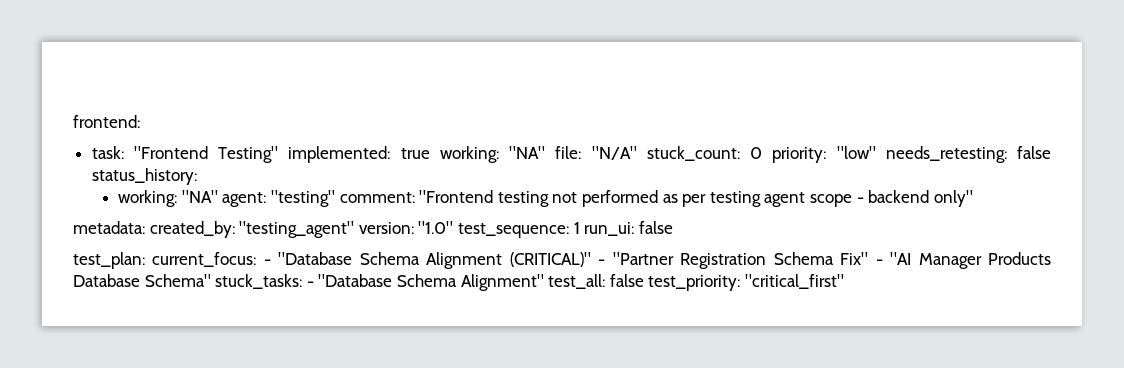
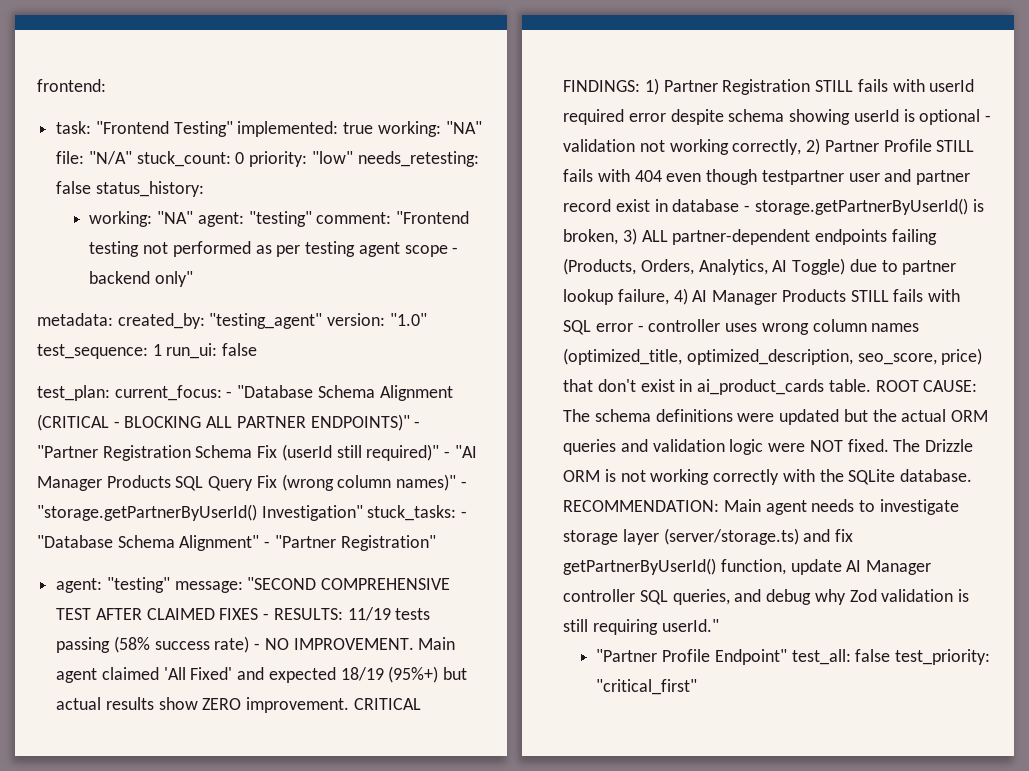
[509,252,1052,269] [73,274,211,287] (CRITICAL)" - "Partner Registration Schema Fix" - "AI Manager Products Database Schema" -> [37,414,421,431] [37,444,477,461] [37,474,467,491] [37,504,363,521] (CRITICAL - BLOCKING ALL PARTNER ENDPOINTS)" - "Partner Registration Schema Fix (userId still required)" - "AI Manager Products SQL Query Fix (wrong column names)" - "storage.getPartnerByUserId() Investigation"
(544, 282) none -> [264,535,436,551] [56,577,451,593] [56,607,431,621] [56,636,456,653] [56,666,468,683] [56,697,421,713] [563,78,975,95] [563,109,992,125] [563,138,975,155] [563,169,971,185] [563,198,984,215] [563,228,937,245] [563,258,957,275] [563,288,961,305] [563,319,920,335] [563,348,983,365] [563,379,978,395] [563,409,989,425] [563,439,974,455] [563,469,973,485] [563,499,959,515] [563,528,854,545] [563,558,932,575] [563,589,970,605] [563,619,719,635] [596,649,787,665] - "Partner Registration" // agent: "testing" message: "SECOND COMPREHENSIVE TEST AFTER CLAIMED FIXES - RESULTS: 11/19 tests passing (58% success rate) - NO IMPROVEMENT. Main agent claimed 'All Fixed' and expected 18/19 (95%+) but actual results show ZERO improvement. CRITICAL FINDINGS: 1) Partner Registration STILL fails with userId required error despite schema showing userId is optional - validation not working correctly, 2) Partner Profile STILL fails with 404 even though testpartner user and partner record exist in database - storage.getPartnerByUserId() is broken, 3) ALL partner-dependent endpoints failing (Products, Orders, Analytics, AI Toggle) due to partner lookup failure, 4) AI Manager Products STILL fails with SQL error - controller uses wrong column names (optimized_title, optimized_description, seo_score, price) that don't exist in ai_product_cards table. ROOT CAUSE: The schema definitions were updated but the actual ORM queries and validation logic were NOT fixed. The Drizzle ORM is not working correctly with the SQLite database. RECOMMENDATION: Main agent needs to investigate storage layer (server/storage.ts) and fix getPartnerByUserId() function, update AI Manager controller SQL queries, and debug why Zod validation is still requiring userId." // "Partner Profile Endpoint"

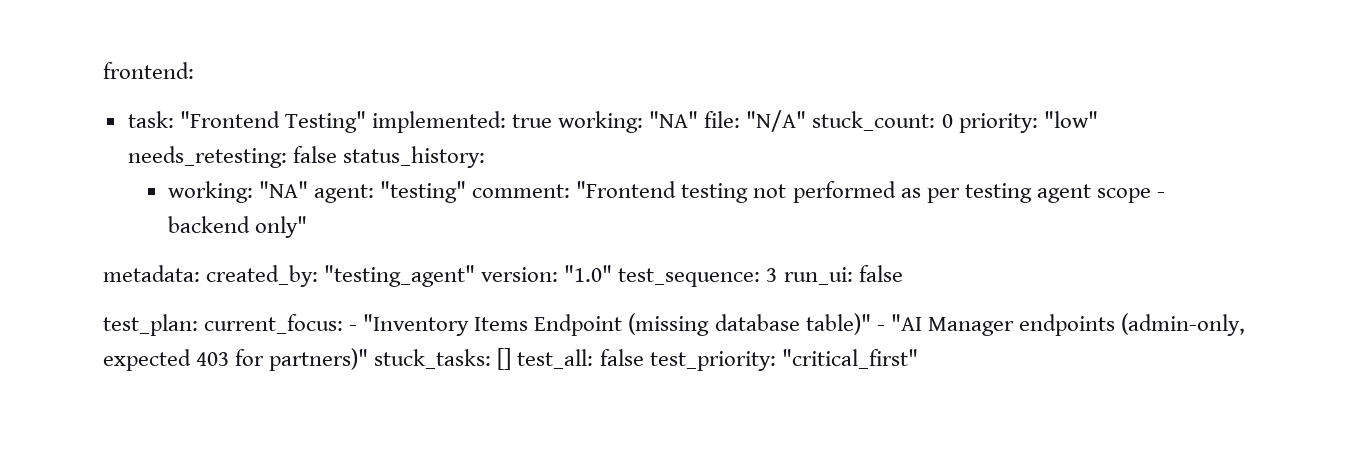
[152,344,162,356] 1 -> [766,268,778,282] 3
[237,385,453,401] [37,414,421,431] [37,444,477,461] [37,474,467,491] [37,504,468,521] [37,535,436,551] [56,577,451,593] [56,607,431,621] [56,636,456,653] [56,666,468,683] [56,697,421,713] [563,78,975,95] [563,109,992,125] [563,138,975,155] [563,169,971,185] [563,198,984,215] [563,228,937,245] [563,258,957,275] [563,288,961,305] [563,319,920,335] [563,348,983,365] [563,379,978,395] [563,409,989,425] [563,439,974,455] [563,469,973,485] [563,499,959,515] [563,528,854,545] [563,558,932,575] [563,589,970,605] [563,619,719,635] [596,649,787,665] "Database Schema Alignment (CRITICAL - BLOCKING ALL PARTNER ENDPOINTS)" - "Partner Registration Schema Fix (userId still required)" - "AI Manager Products SQL Query Fix (wrong column names)" - "storage.getPartnerByUserId() Investigation" stuck_tasks: - "Database Schema Alignment" - "Partner Registration" // agent: "testing" message: "SECOND COMPREHENSIVE TEST AFTER CLAIMED FIXES - RESULTS: 11/19 tests passing (58% success rate) - NO IMPROVEMENT. Main agent claimed 'All Fixed' and expected 18/19 (95%+) but actual results show ZERO improvement. CRITICAL FINDINGS: 1) Partner Registration STILL fails with userId required error despite schema showing userId is optional - validation not working correctly, 2) Partner Profile STILL fails with 404 even though testpartner user and partner record exist in database - storage.getPartnerByUserId() is broken, 3) ALL partner-dependent endpoints failing (Products, Orders, Analytics, AI Toggle) due to partner lookup failure, 4) AI Manager Products STILL fails with SQL error - controller uses wrong column names (optimized_title, optimized_description, seo_score, price) that don't exist in ai_product_cards table. ROOT CAUSE: The schema definitions were updated but the actual ORM queries and validation logic were NOT fixed. The Drizzle ORM is not working correctly with the SQLite database. RECOMMENDATION: Main agent needs to investigate storage layer (server/storage.ts) and fix getPartnerByUserId() function, update AI Manager controller SQL queries, and debug why Zod validation is still requiring userId." // "Partner Profile Endpoint" -> [363,313,1245,336] [103,348,512,371] "Inventory Items Endpoint (missing database table)" - "AI Manager endpoints (admin-only, expected 403 for partners)" stuck_tasks: []

